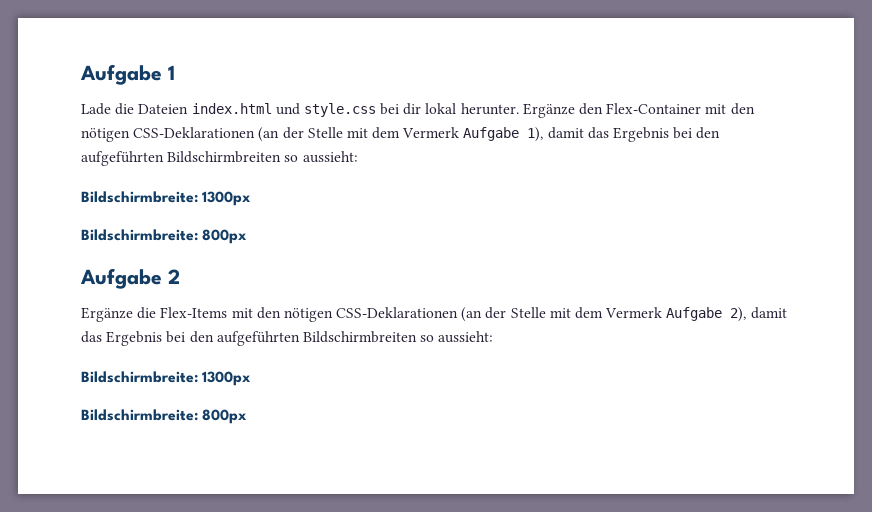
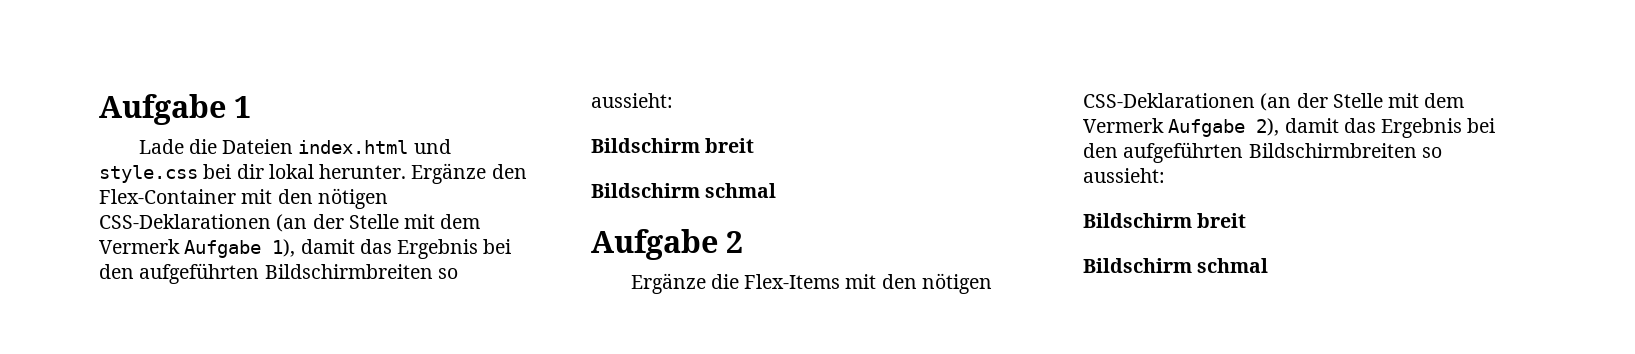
[81,191,252,206] [81,229,248,244] Bildschirmbreite: 1300px // Bildschirmbreite: 800px -> [591,138,755,153] [591,183,777,198] Bildschirm breit // Bildschirm schmal
[81,371,252,386] [81,409,248,424] Bildschirmbreite: 1300px // Bildschirmbreite: 800px -> [1083,213,1247,228] [1083,258,1269,273] Bildschirm breit // Bildschirm schmal

